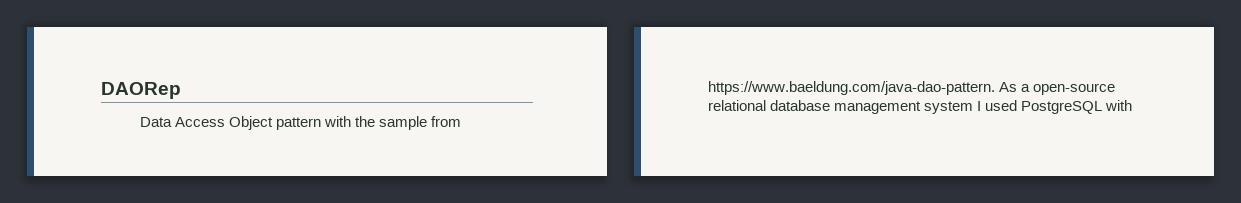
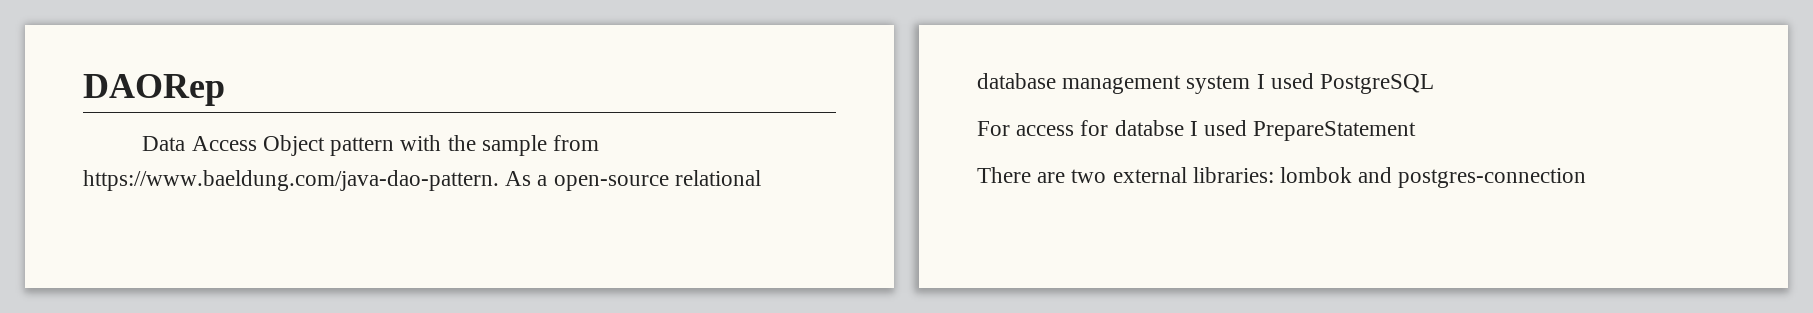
[1105,100,1133,111] with -> [977,120,1417,141] [977,167,1587,188] // For access for databse I used PrepareStatement // There are two external libraries: lombok and postgres-connection

